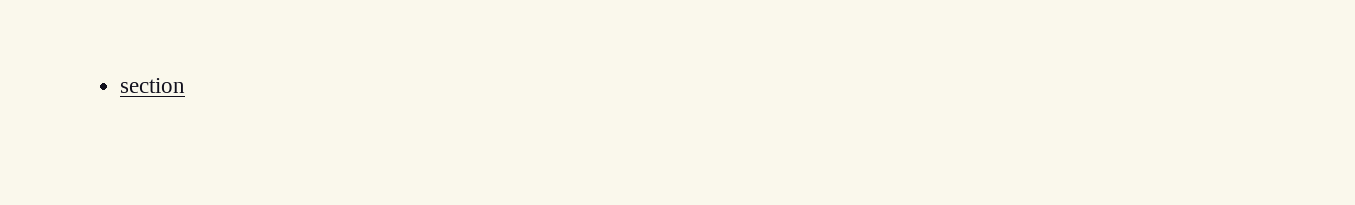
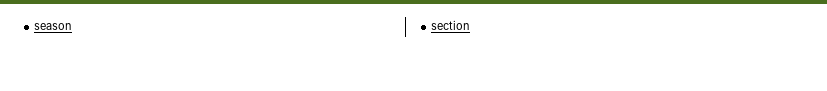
(120, 85) none -> [34,23,73,30] season //

